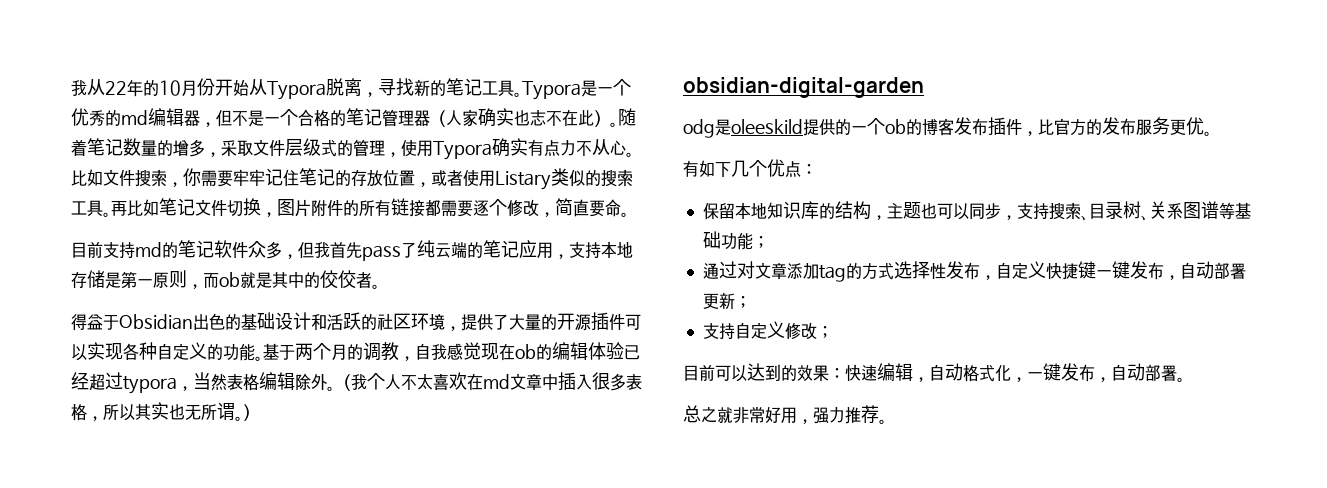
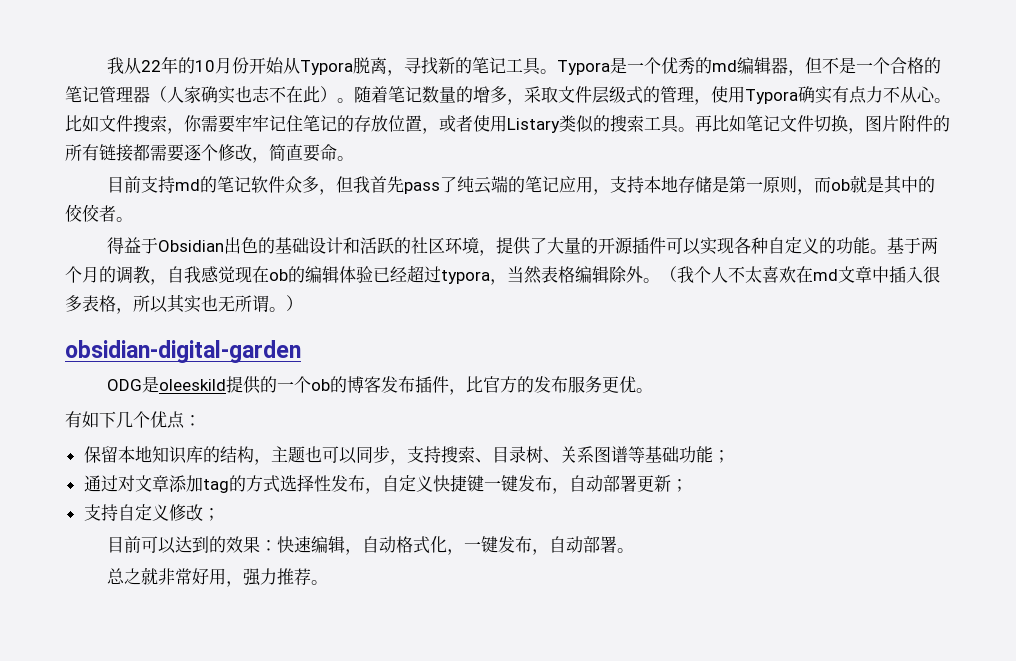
[683,119,715,138] odg -> [106,379,142,391] ODG

